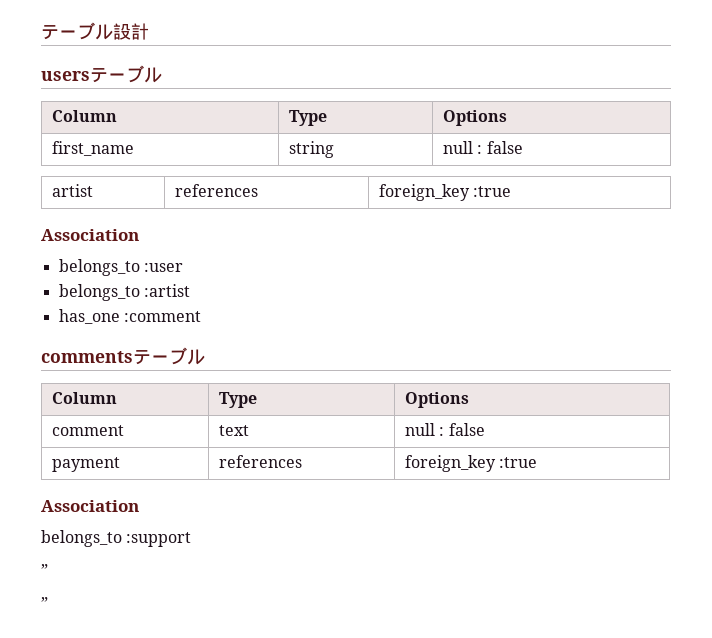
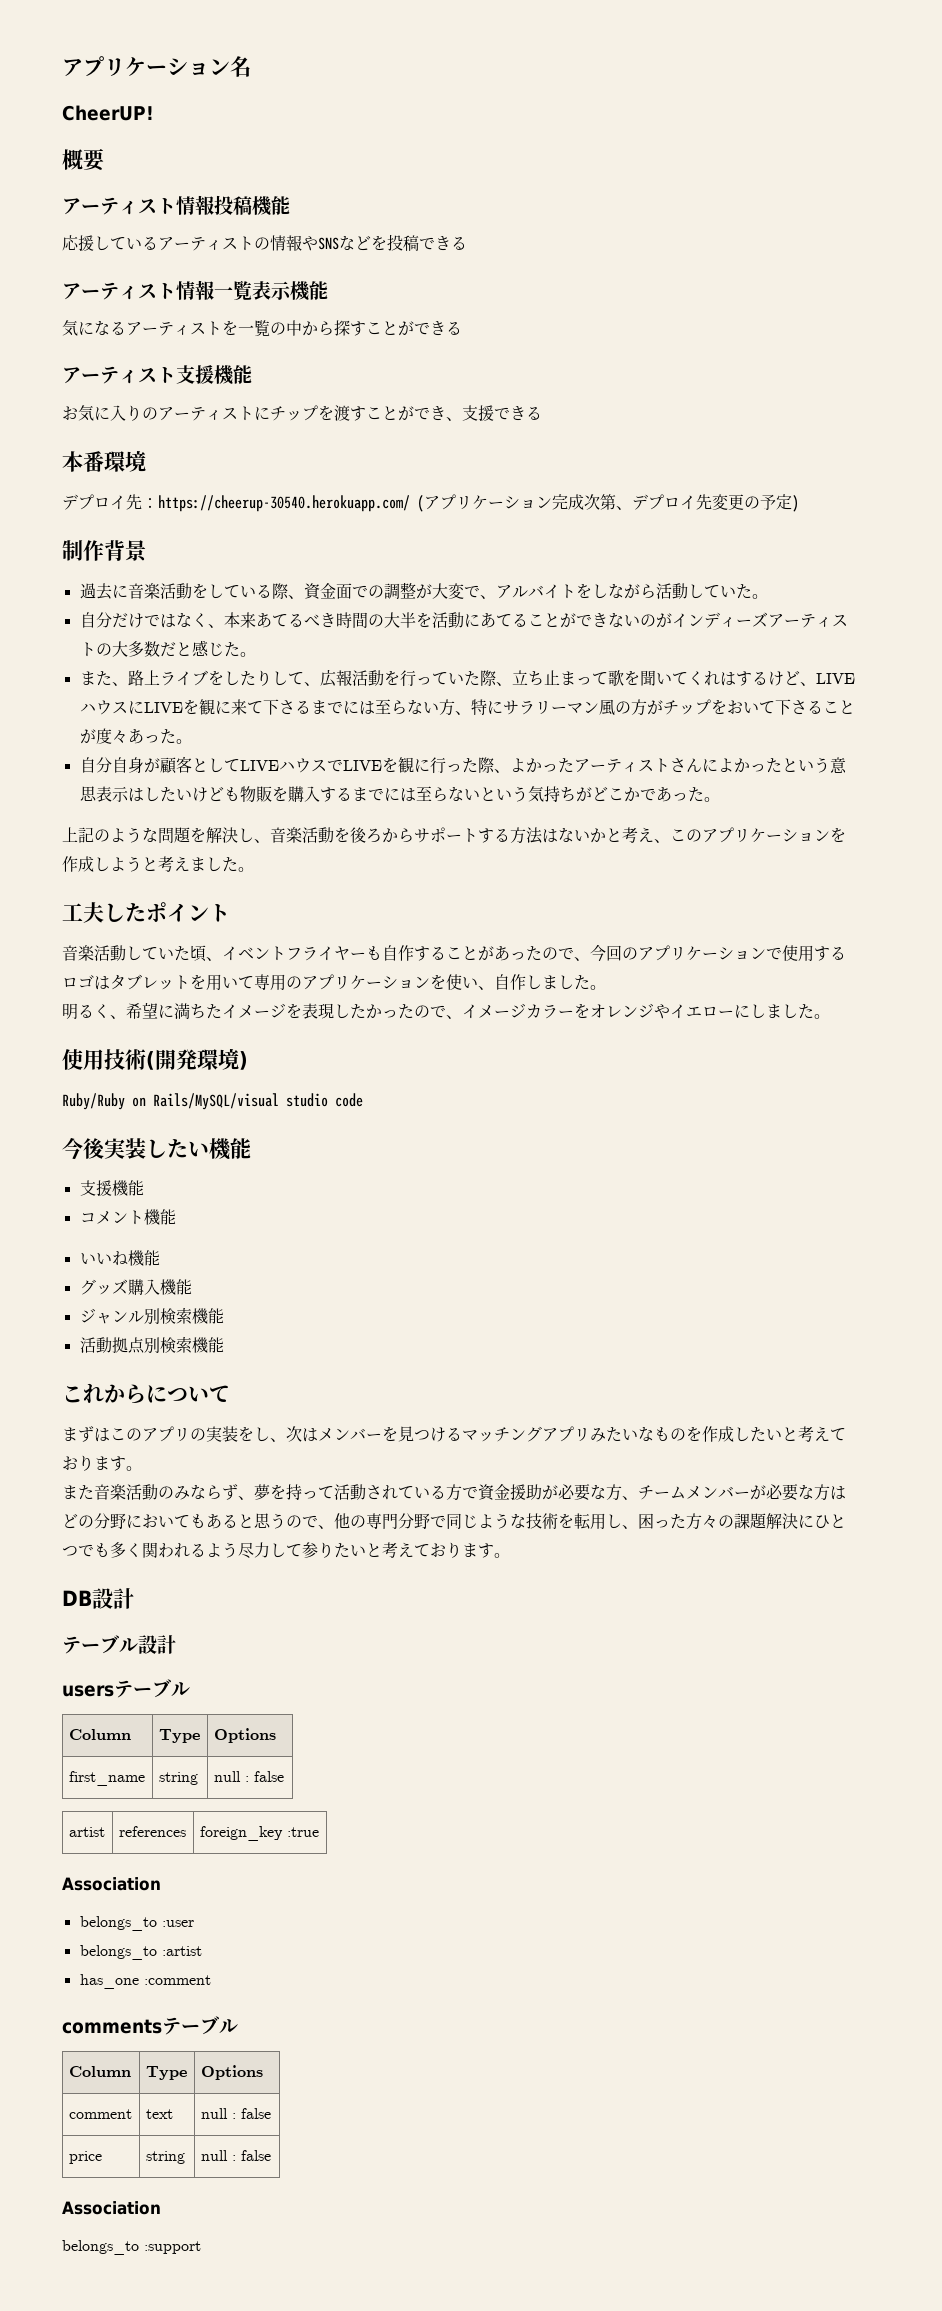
(41, 32) none -> [62,56,251,77] [62,105,154,121] [62,148,105,171] [62,195,290,216] [62,234,467,251] [62,280,328,301] [62,320,462,337] [62,365,252,385] [62,405,542,421] [62,451,146,472] [62,494,799,512] [62,540,147,562] [79,582,768,600] [79,612,848,628] [79,640,256,657] [79,670,855,687] [79,699,855,716] [79,728,192,744] [79,756,847,774] [79,786,720,803] [62,827,846,844] [62,856,254,872] [62,902,230,923] [62,944,846,962] [62,974,606,991] [62,1002,830,1020] [62,1049,248,1070] [62,1093,363,1110] [62,1137,251,1160] [79,1180,144,1196] [79,1209,176,1225] [79,1250,160,1266] [79,1279,192,1296] [79,1307,224,1324] [79,1336,224,1354] [62,1383,230,1404] [62,1426,846,1442] [62,1455,142,1471] [62,1484,846,1501] [62,1513,846,1530] [62,1542,510,1559] [62,1588,134,1609] アプリケーション名 // CheerUP! // 概要 // アーティスト情報投稿機能 // 応援しているアーティストの情報やSNSなどを投稿できる // アーティスト情報一覧表示機能 // 気になるアーティストを一覧の中から探すことができる // アーティスト支援機能 // お気に入りのアーティストにチップを渡すことができ、支援できる // 本番環境 // デプロイ先：https://cheerup-30540.herokuapp.com/ (アプリケーション完成次第、デプロイ先変更の予定) // 制作背景 // 過去に音楽活動をしている際、資金面での調整が大変で、アルバイトをしながら活動していた。 // 自分だけではなく、本来あてるべき時間の大半を活動にあてることができないのがインディーズアーティストの大多数だと感じた。 // また、路上ライブをしたりして、広報活動を行っていた際、立ち止まって歌を聞いてくれはするけど、LIVEハウスにLIVEを観に来て下さるまでには至らない方、特にサラリーマン風の方がチップをおいて下さることが度々あった。 // 自分自身が顧客としてLIVEハウスでLIVEを観に行った際、よかったアーティストさんによかったという意思表示はしたいけども物販を購入するまでには至らないという気持ちがどこかであった。 // 上記のような問題を解決し、音楽活動を後ろからサポートする方法はないかと考え、このアプリケーションを作成しようと考えました。 // 工夫したポイント // 音楽活動していた頃、イベントフライヤーも自作することがあったので、今回のアプリケーションで使用するロゴはタブレットを用いて専用のアプリケーションを使い、自作しました。 // 明るく、希望に満ちたイメージを表現したかったので、イメージカラーをオレンジやイエローにしました。 // 使用技術(開発環境) // Ruby/Ruby on Rails/MySQL/visual studio code // 今後実装したい機能 // 支援機能 // コメント機能 // いいね機能 // グッズ購入機能 // ジャンル別検索機能 // 活動拠点別検索機能 // これからについて // まずはこのアプリの実装をし、次はメンバーを見つけるマッチングアプリみたいなものを作成したいと考えております。 // また音楽活動のみならず、夢を持って活動されている方で資金援助が必要な方、チームメンバーが必要な方はどの分野においてもあると思うので、他の専門分野で同じような技術を転用し、困った方々の課題解決にひとつでも多く関われるよう尽力して参りたいと考えております。 // DB設計 //
[51,457,120,472] [218,455,302,468] [404,455,538,472] payment | references | foreign_key :true -> [68,2151,102,2164] [145,2151,185,2164] [200,2150,271,2161] price | string | null : false
[41,564,48,576] [41,597,48,609] // ” // ” -> (201, 2247) none

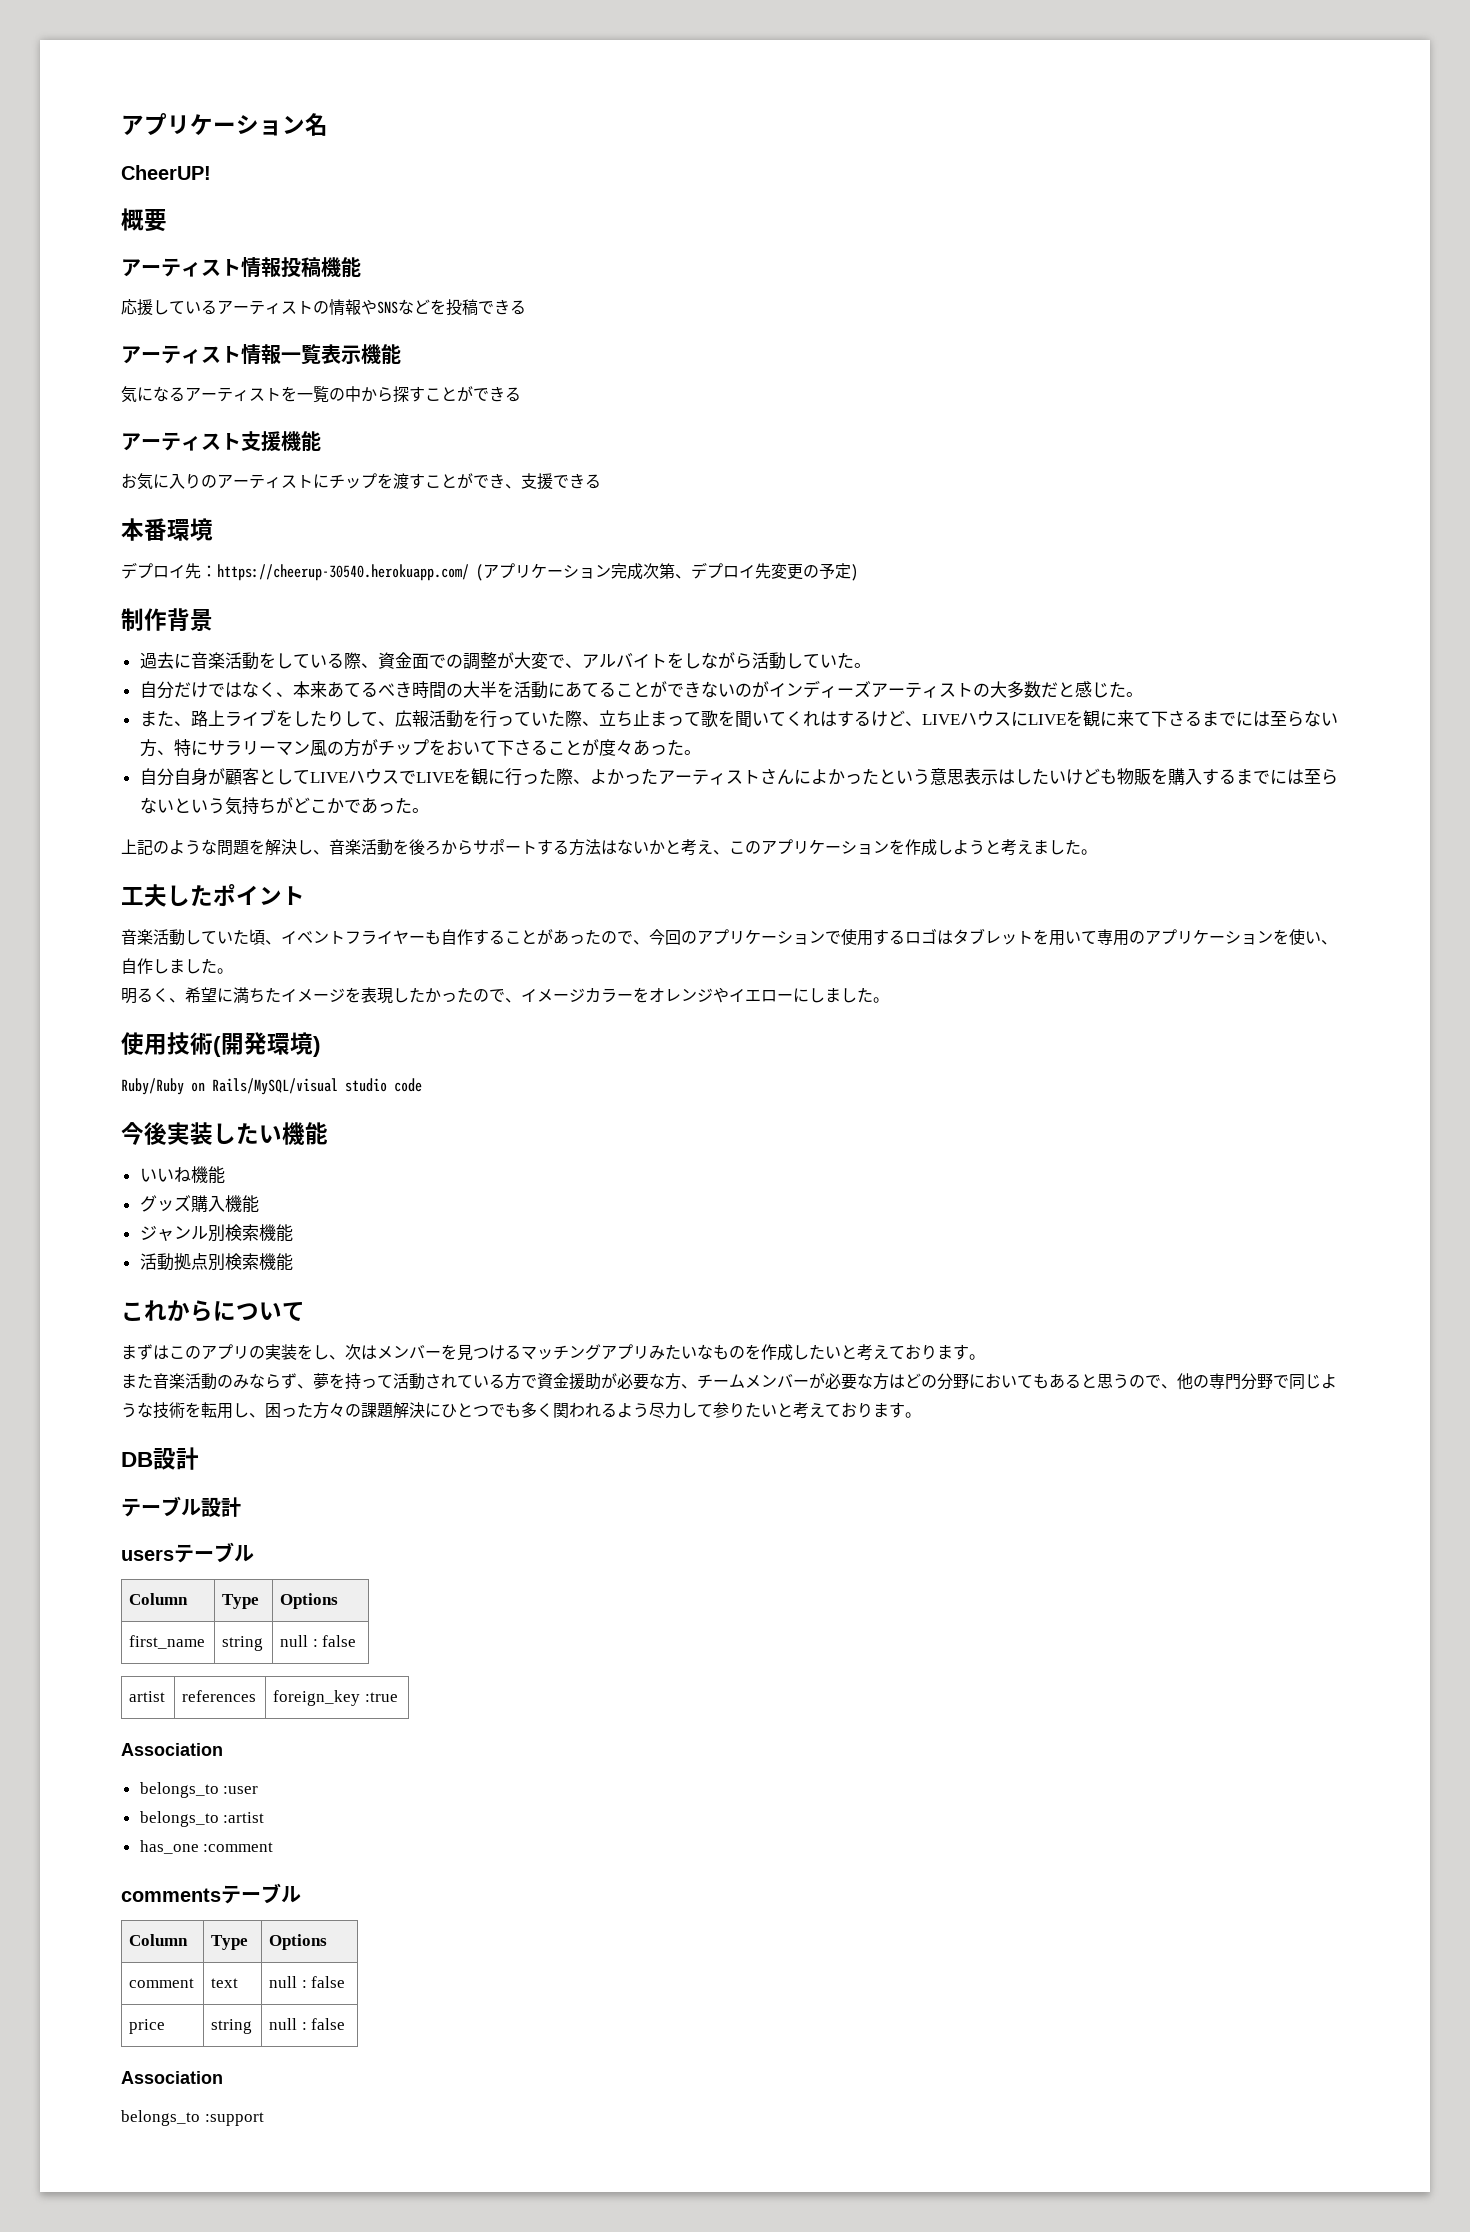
[79,1180,144,1196] [79,1209,176,1225] // 支援機能 // コメント機能 -> (328, 1133) none

